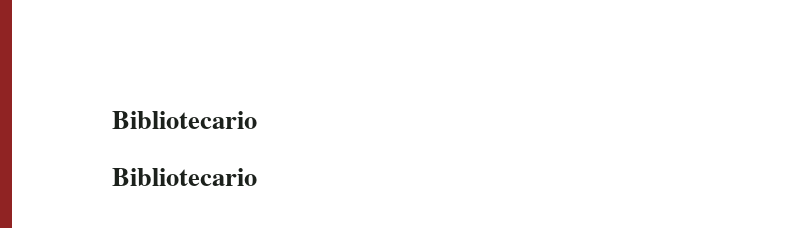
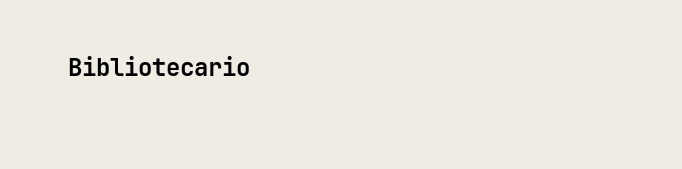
[112,111,257,129] [112,168,257,186] Bibliotecario // Bibliotecario -> [68,56,250,76] Bibliotecario

